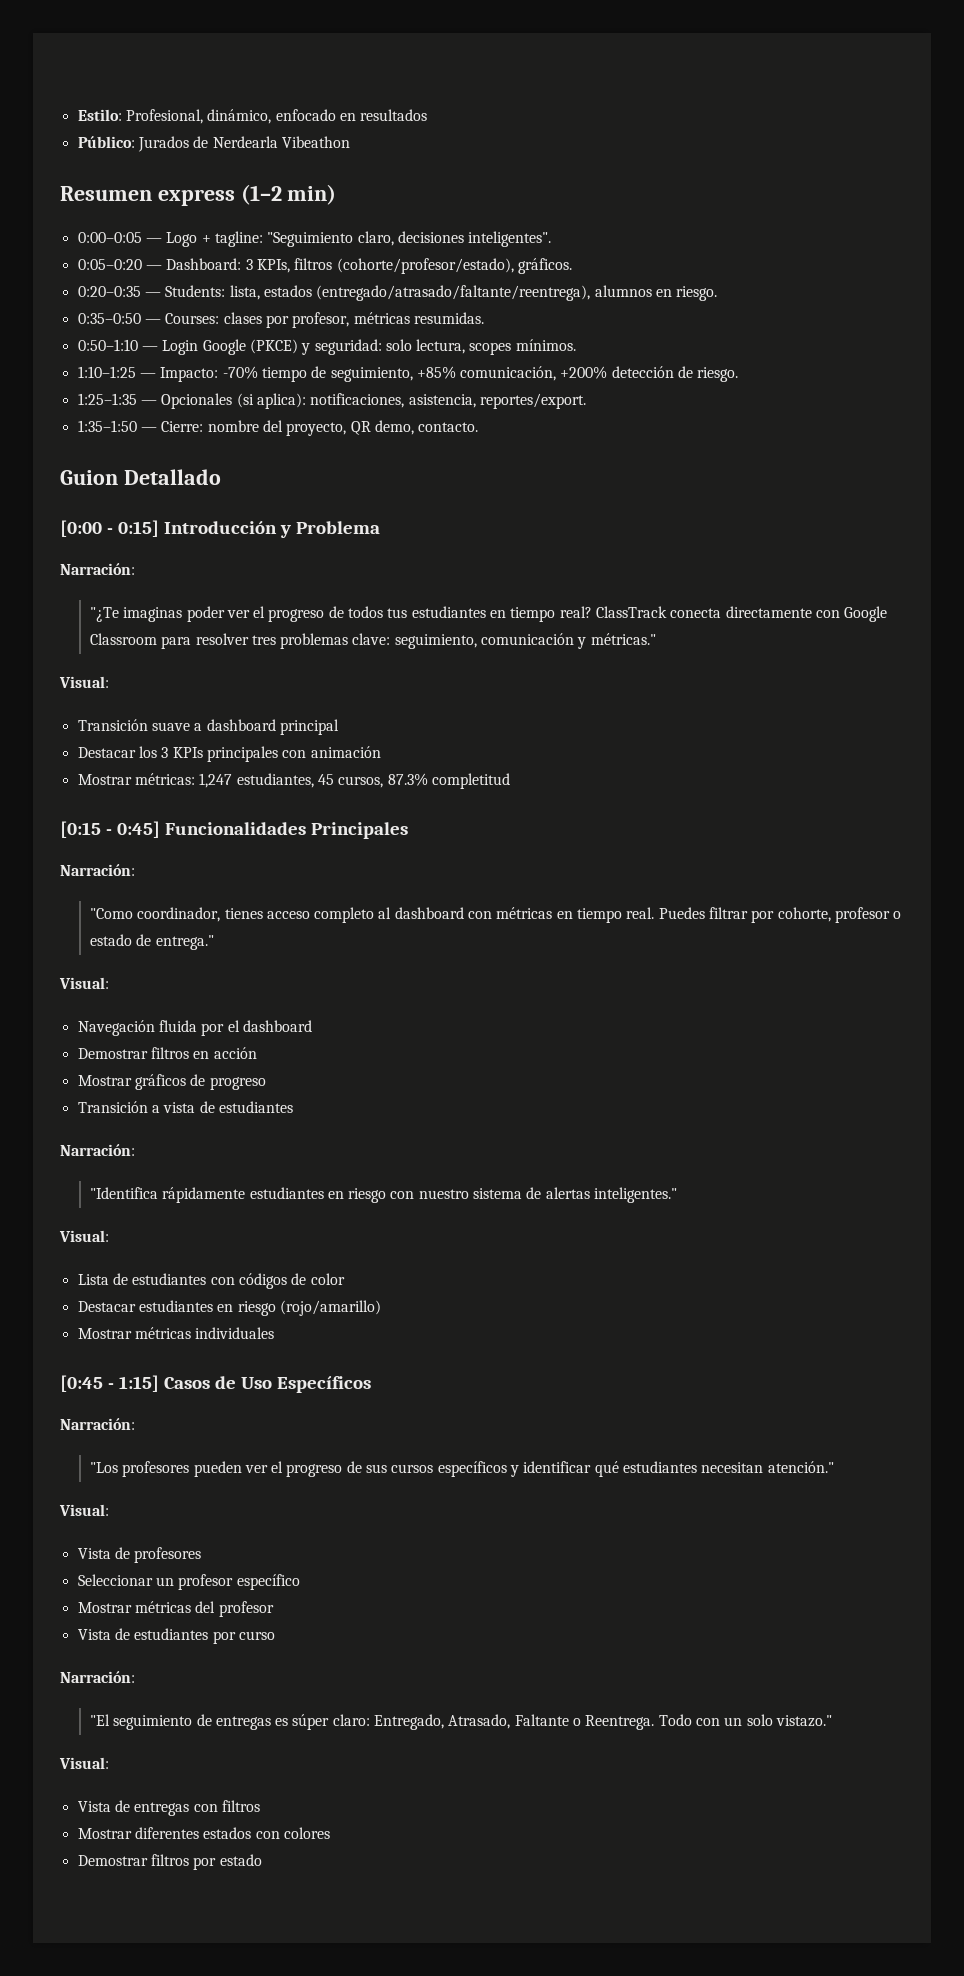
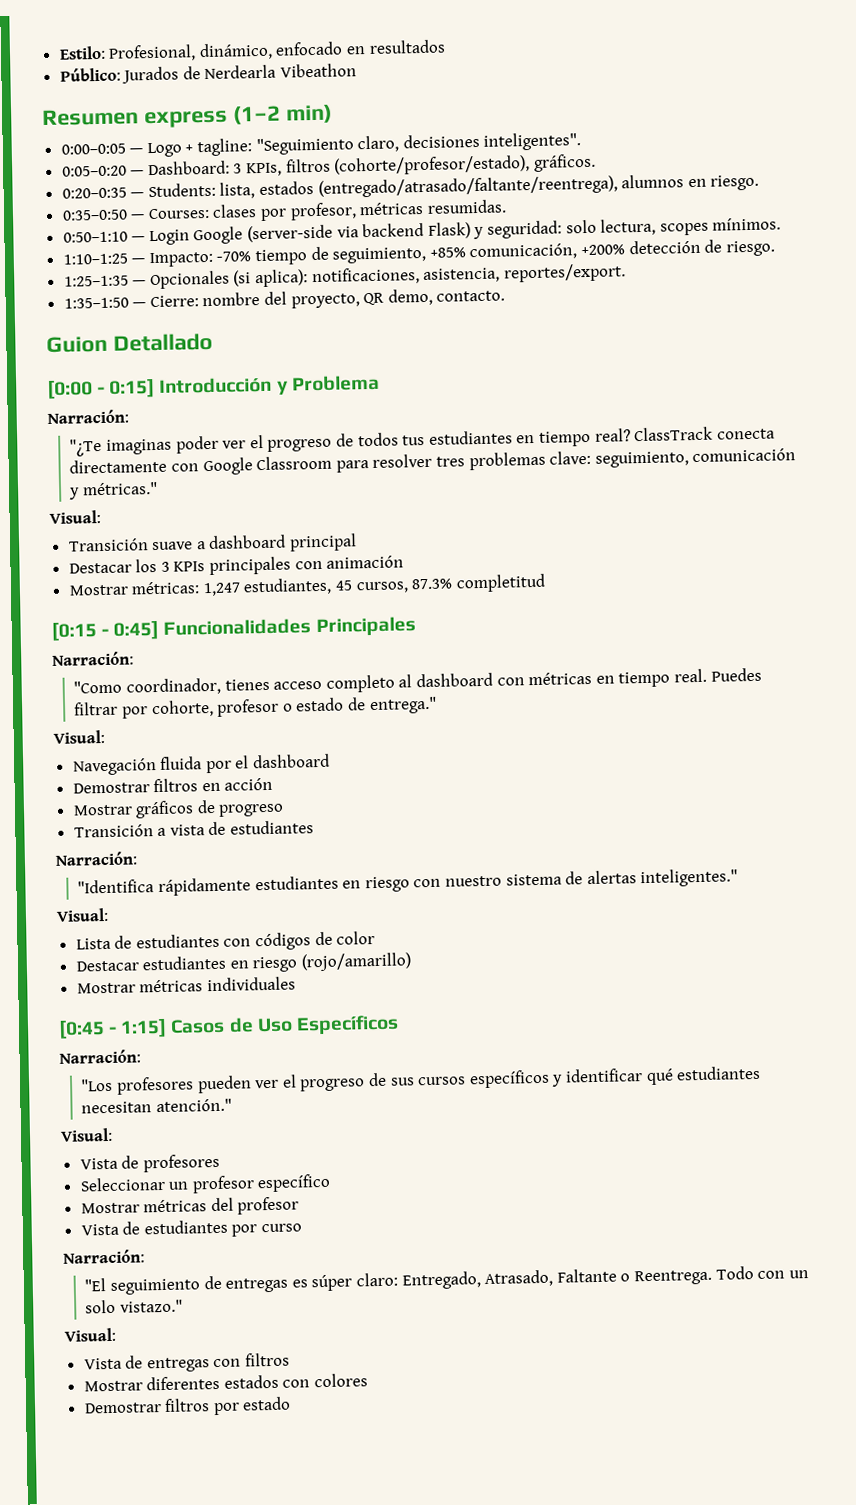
[249,339,298,354] (PKCE) -> [247,222,471,243] (server-side via backend Flask)

